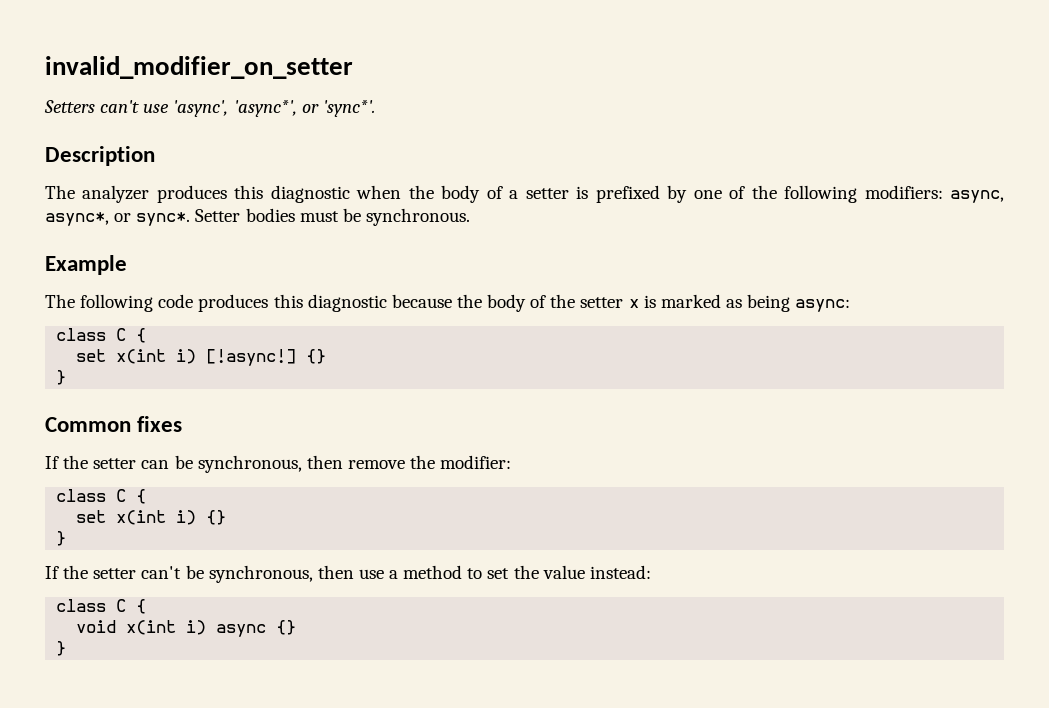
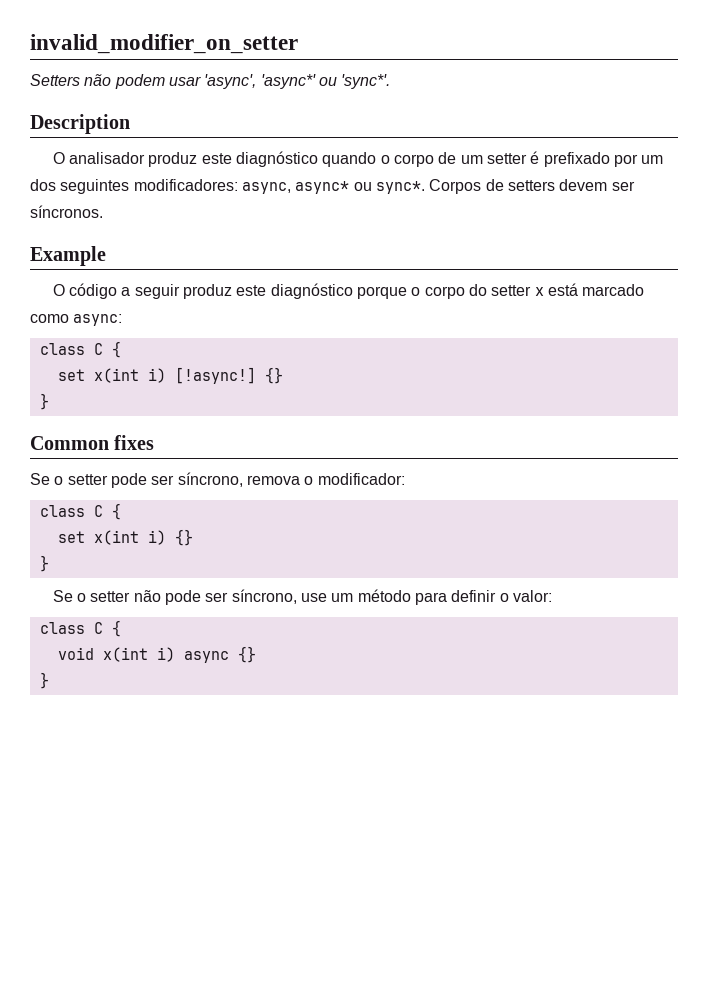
[100,100,375,117] [45,146,155,166] [45,185,1005,203] [45,208,470,226] [45,255,127,275] [45,294,791,312] can't use 'async', 'async*', or 'sync*'. // Description // The analyzer produces this diagnostic when the body of a setter is prefixed by one of the following modifiers: async, async*, or sync*. Setter bodies must be synchronous. // Example // The following code produces this diagnostic because the body of the setter x is marked as being -> [84,74,391,89] [30,114,130,134] [52,151,664,167] [30,179,635,194] [30,205,103,218] [30,246,106,266] [52,283,645,299] [30,314,69,323] não podem usar 'async', 'async*' ou 'sync*'. // Description // O analisador produz este diagnóstico quando o corpo de um setter é prefixado por um dos seguintes modificadores: async, async* ou sync*. Corpos de setters devem ser síncronos. // Example // O código a seguir produz este diagnóstico porque o corpo do setter x está marcado como
[45,455,512,473] If the setter can be synchronous, then remove the modifier: -> [30,472,405,488] Se o setter pode ser síncrono, remova o modificador:
[45,565,651,583] If the setter can't be synchronous, then use a method to set the value instead: -> [52,589,552,605] Se o setter não pode ser síncrono, use um método para definir o valor:

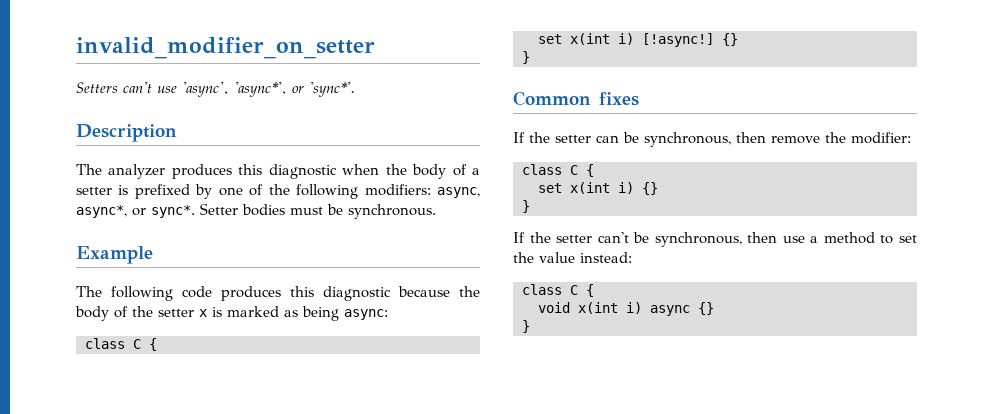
[84,74,391,89] [30,114,130,134] [52,151,664,167] [30,179,635,194] [30,205,103,218] [30,246,106,266] [52,283,645,299] [30,314,69,323] não podem usar 'async', 'async*' ou 'sync*'. // Description // O analisador produz este diagnóstico quando o corpo de um setter é prefixado por um dos seguintes modificadores: async, async* ou sync*. Corpos de setters devem ser síncronos. // Example // O código a seguir produz este diagnóstico porque o corpo do setter x está marcado como -> [123,82,355,97] [76,124,177,142] [76,164,481,179] [76,184,481,199] [76,203,436,219] [76,246,153,264] [76,286,480,301] [75,306,339,321] can't use 'async', 'async*', or 'sync*'. // Description // The analyzer produces this diagnostic when the body of a setter is prefixed by one of the following modifiers: async, async*, or sync*. Setter bodies must be synchronous. // Example // The following code produces this diagnostic because the body of the setter x is marked as being
[30,472,405,488] Se o setter pode ser síncrono, remova o modificador: -> [513,132,911,147] If the setter can be synchronous, then remove the modifier:
[52,589,552,605] Se o setter não pode ser síncrono, use um método para definir o valor: -> [513,232,917,247] [513,252,632,263] If the setter can't be synchronous, then use a method to set the value instead:

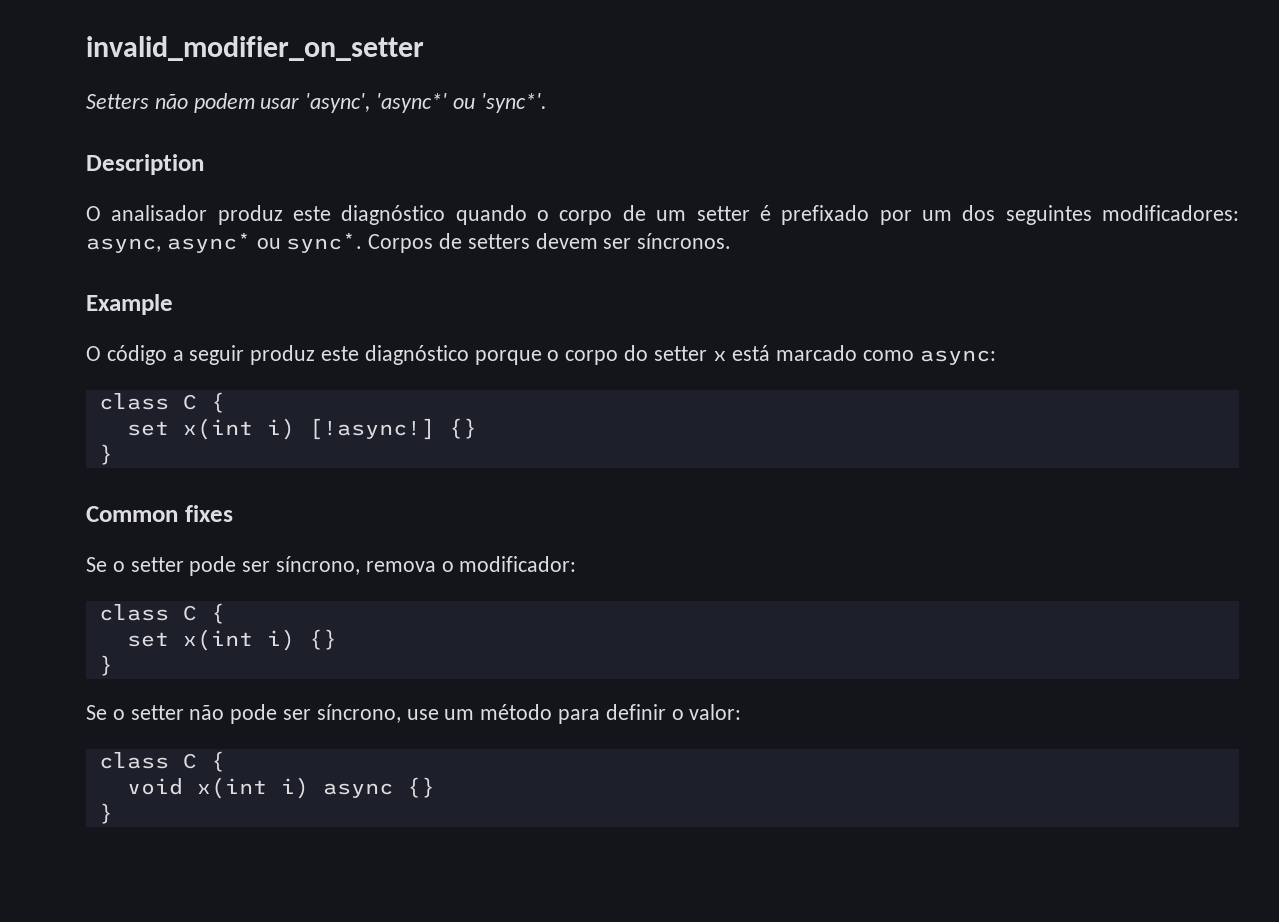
[123,82,355,97] [76,124,177,142] [76,164,481,179] [76,184,481,199] [76,203,436,219] [76,246,153,264] [76,286,480,301] [75,306,339,321] can't use 'async', 'async*', or 'sync*'. // Description // The analyzer produces this diagnostic when the body of a setter is prefixed by one of the following modifiers: async, async*, or sync*. Setter bodies must be synchronous. // Example // The following code produces this diagnostic because the body of the setter x is marked as being -> [154,93,547,113] [86,154,204,175] [86,205,1240,225] [86,233,732,253] [86,294,173,315] [86,345,915,365] não podem usar 'async', 'async*' ou 'sync*'. // Description // O analisador produz este diagnóstico quando o corpo de um setter é prefixado por um dos seguintes modificadores: async, async* ou sync*. Corpos de setters devem ser síncronos. // Example // O código a seguir produz este diagnóstico porque o corpo do setter x está marcado como
[513,132,911,147] If the setter can be synchronous, then remove the modifier: -> [86,556,577,576] Se o setter pode ser síncrono, remova o modificador:
[513,232,917,247] [513,252,632,263] If the setter can't be synchronous, then use a method to set the value instead: -> [86,704,742,724] Se o setter não pode ser síncrono, use um método para definir o valor:

